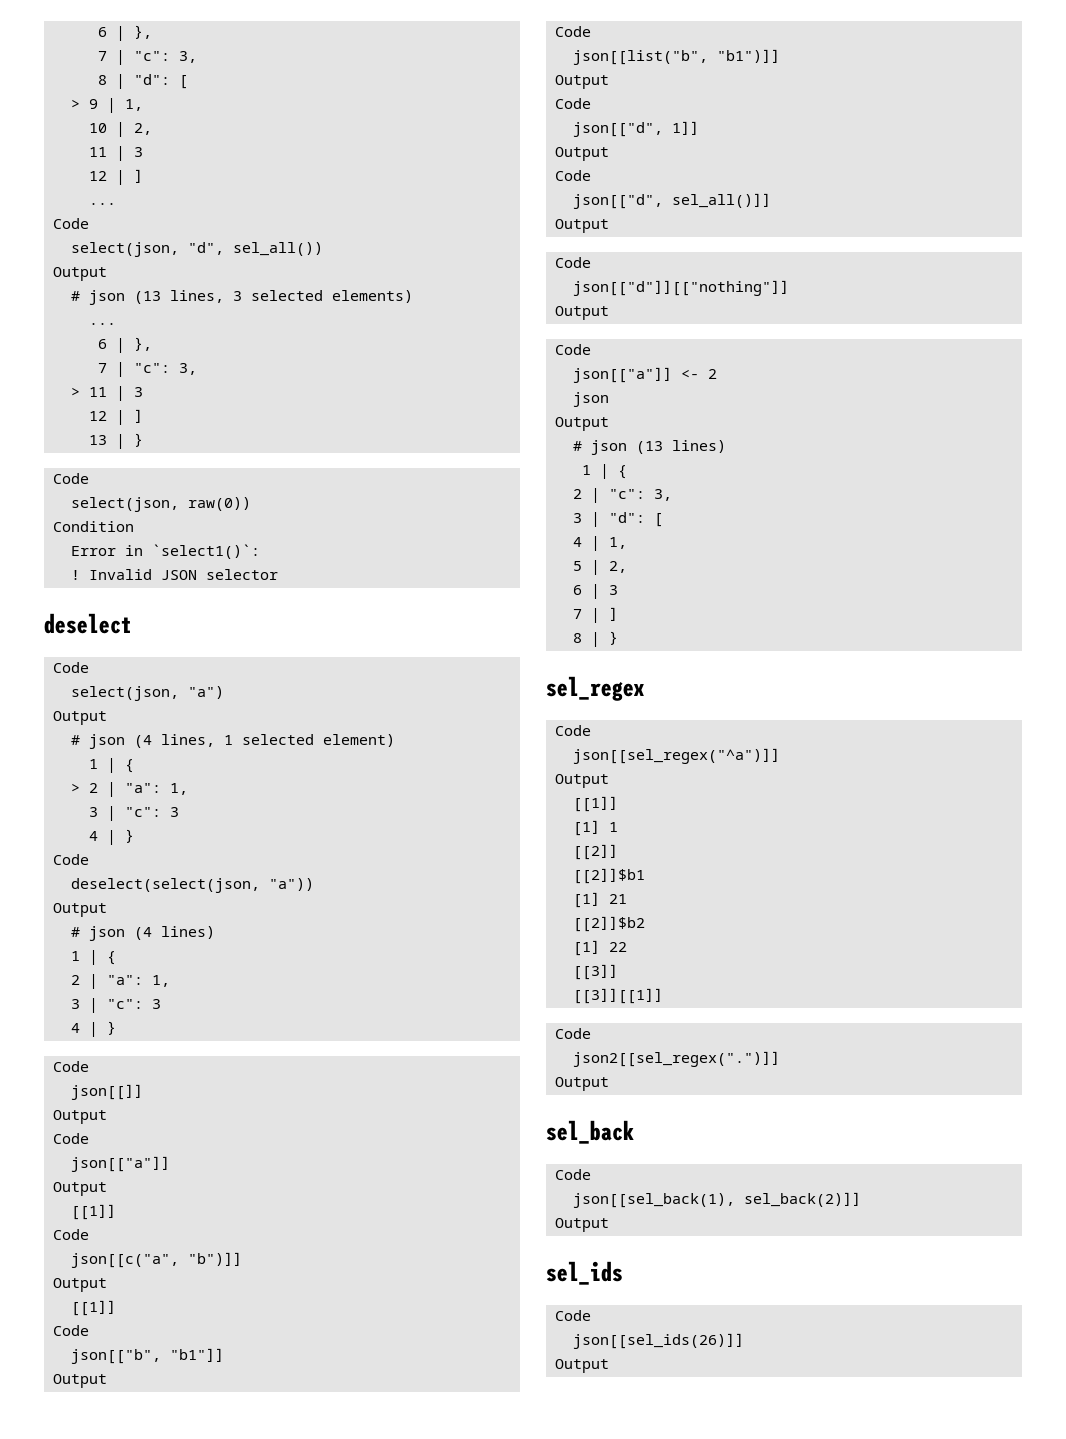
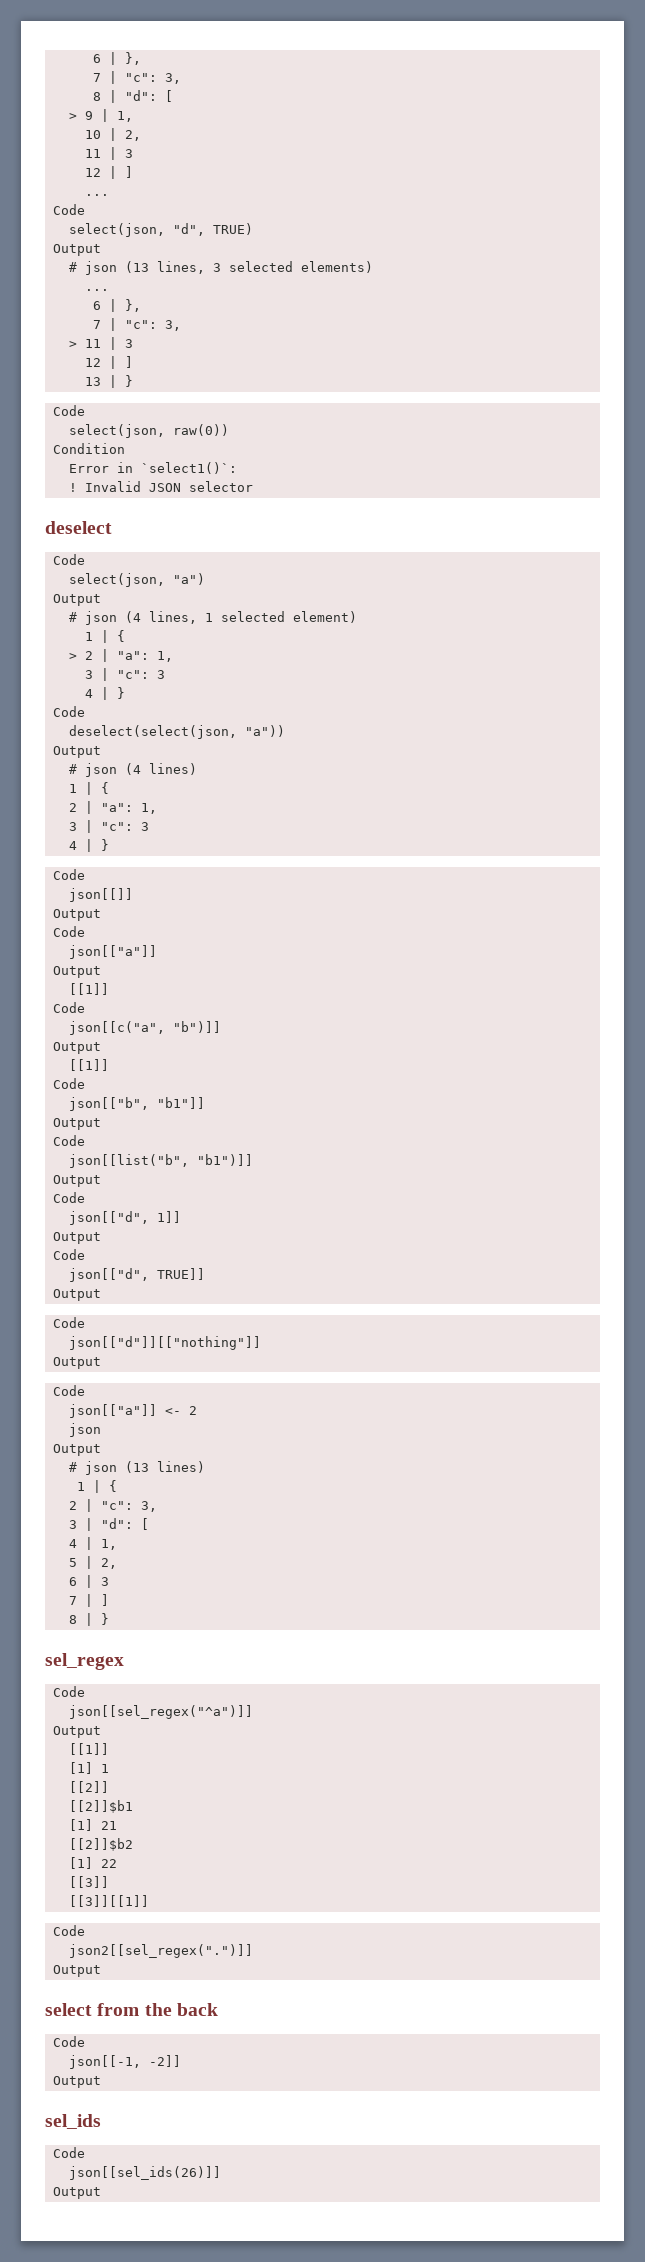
[233,242,324,256] sel_all()) -> [213,223,254,235] TRUE)
[672,193,772,208] sel_all()]] -> [157,1268,206,1280] TRUE]]
[546,1120,634,1144] [555,1169,592,1180] [573,1192,862,1208] sel_back // Code // json[[sel_back(1), sel_back(2)]] -> [45,2003,218,2016] [53,2036,86,2047] [69,2055,182,2069] select from the back // Code // json[[-1, -2]]

